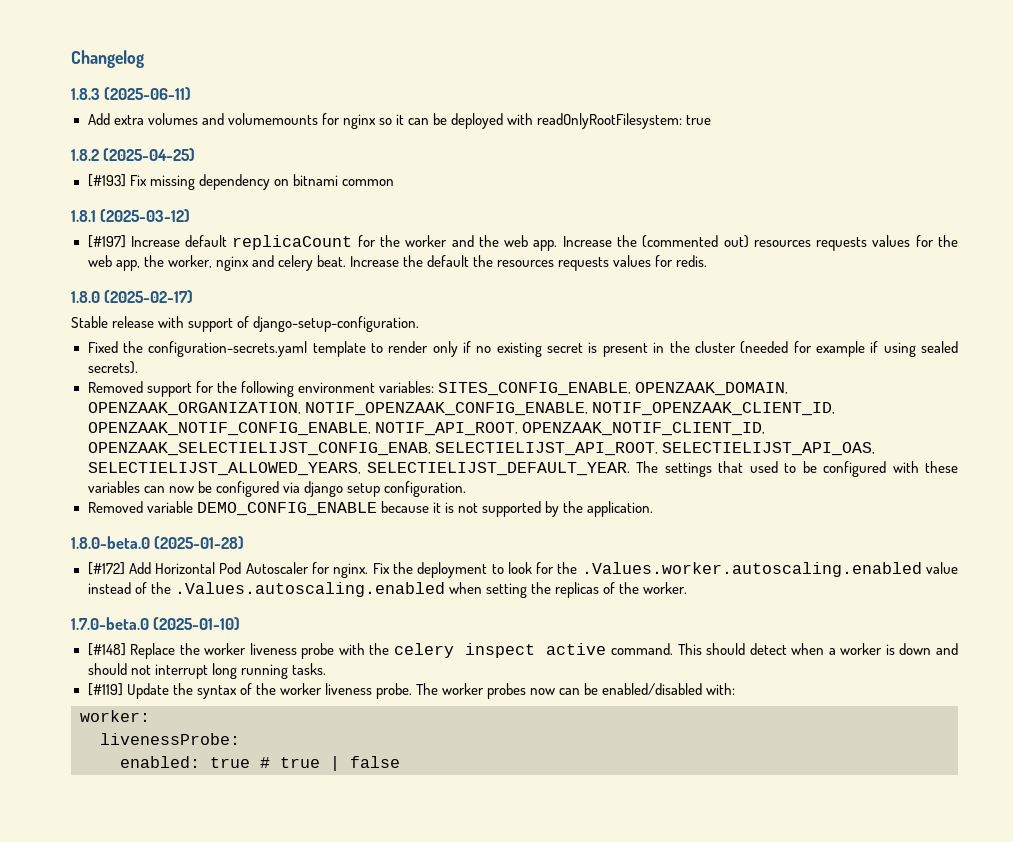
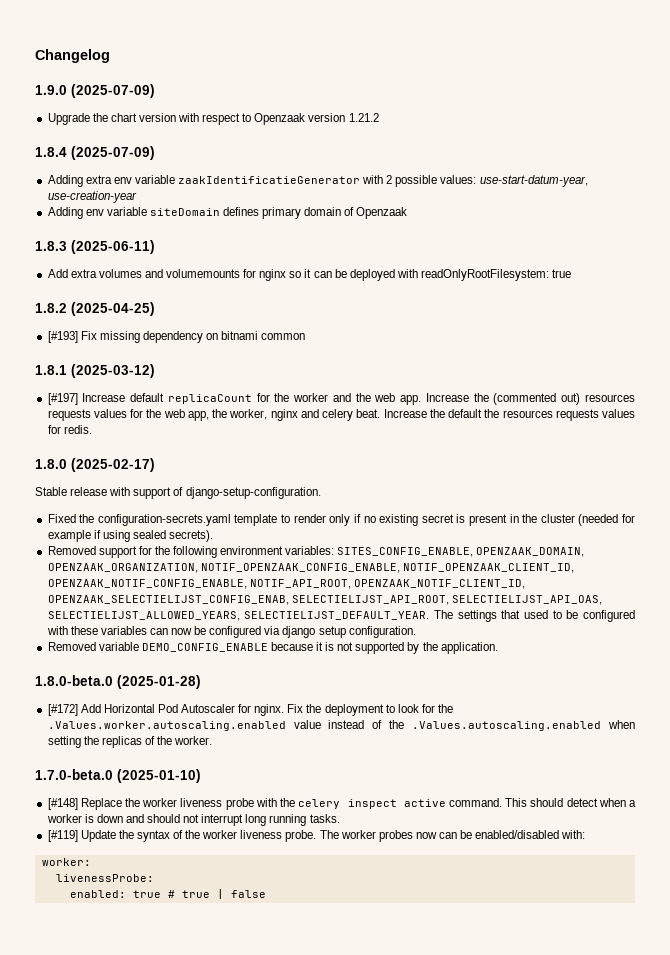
(144, 59) none -> [35,84,155,98] [47,113,379,125] [35,146,155,160] [47,175,588,187] [47,191,137,203] [47,207,408,219] // 1.9.0 (2025-07-09) // Upgrade the chart version with respect to Openzaak version 1.21.2 // 1.8.4 (2025-07-09) // Adding extra env variable zaakIdentificatieGenerator with 2 possible values: use-start-datum-year, use-creation-year // Adding env variable siteDomain defines primary domain of Openzaak

